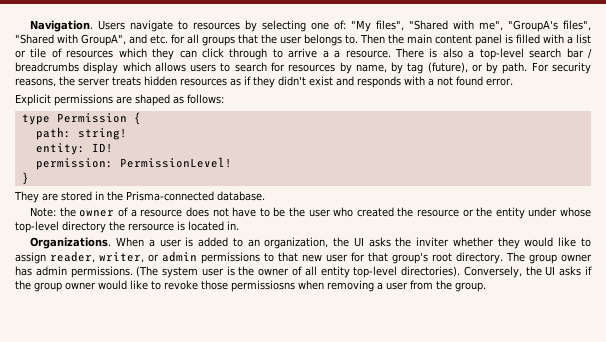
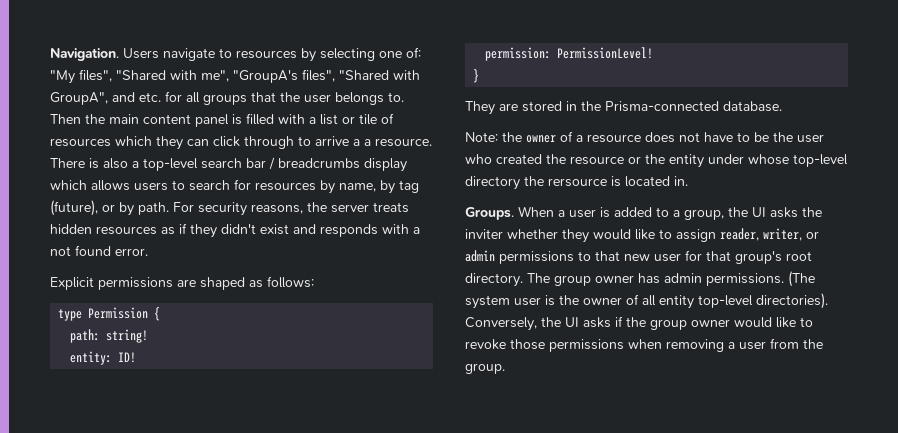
[30,237,112,249] Organizations. -> [465,207,514,220] Groups.
[247,237,329,249] an organization, -> [673,209,724,220] a group,
[231,280,295,292] permissiosns -> [549,339,624,352] permissions

